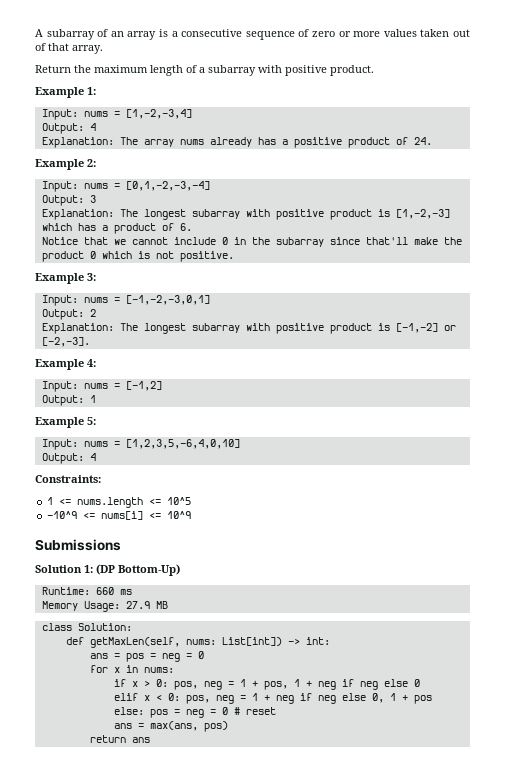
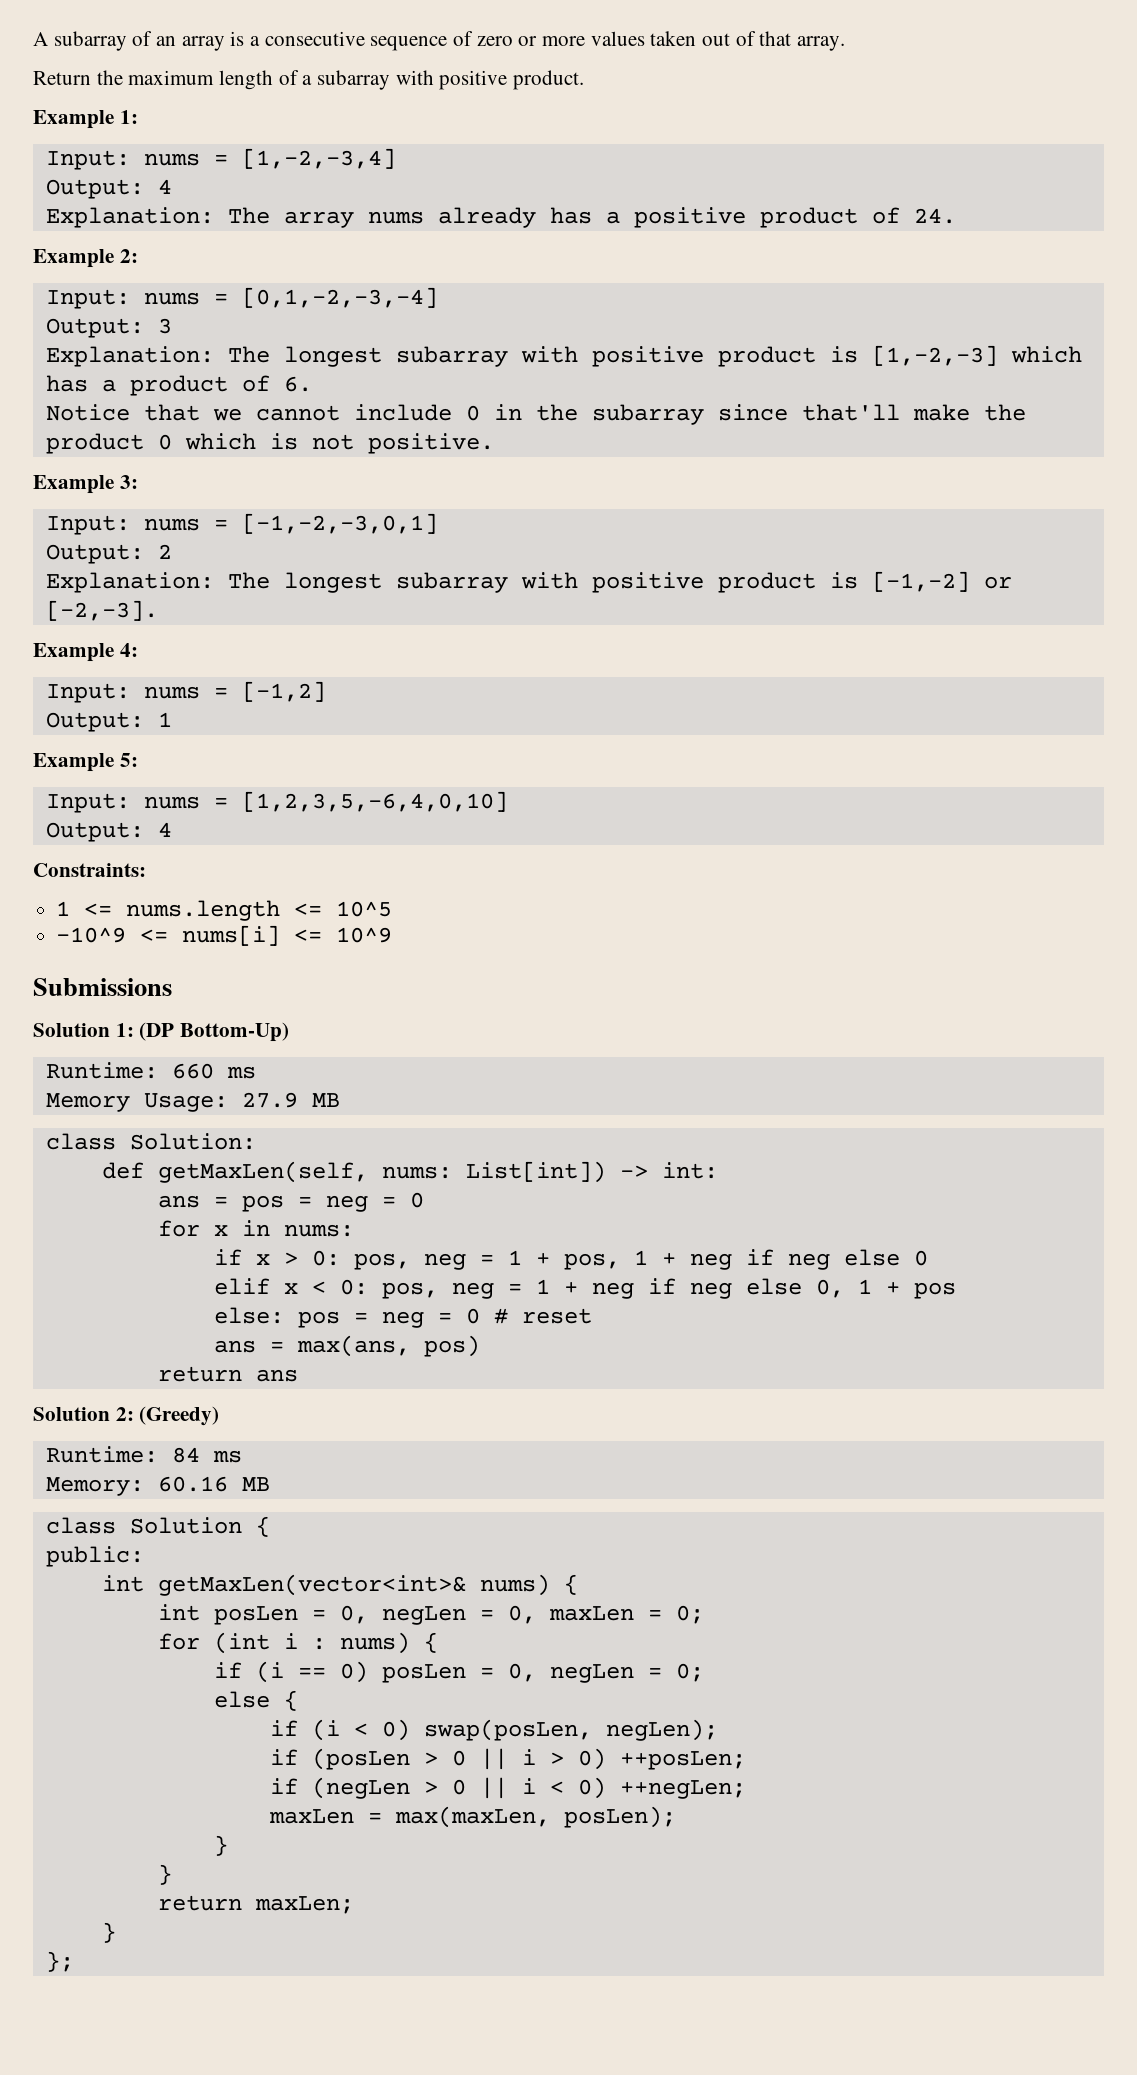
(150, 740) none -> [33,1406,220,1426] [45,1446,242,1463] [45,1476,270,1496] [45,1516,270,1537] [45,1546,144,1567] [101,1574,578,1596] [157,1604,704,1625] [157,1632,438,1654] [213,1661,704,1683] [213,1690,298,1711] [269,1719,718,1741] [269,1748,746,1770] [269,1777,746,1799] [268,1806,676,1828] [213,1835,228,1856] [157,1864,172,1885] [157,1895,354,1914] [101,1922,116,1943] [45,1951,74,1972] // Solution 2: (Greedy) // Runtime: 84 ms // Memory: 60.16 MB // class Solution { // public: // int getMaxLen(vector<int>& nums) { // int posLen = 0, negLen = 0, maxLen = 0; // for (int i : nums) { // if (i == 0) posLen = 0, negLen = 0; // else { // if (i < 0) swap(posLen, negLen); // if (posLen > 0 || i > 0) ++posLen; // if (negLen > 0 || i < 0) ++negLen; // maxLen = max(maxLen, posLen); // } // } // return maxLen; // } // };

